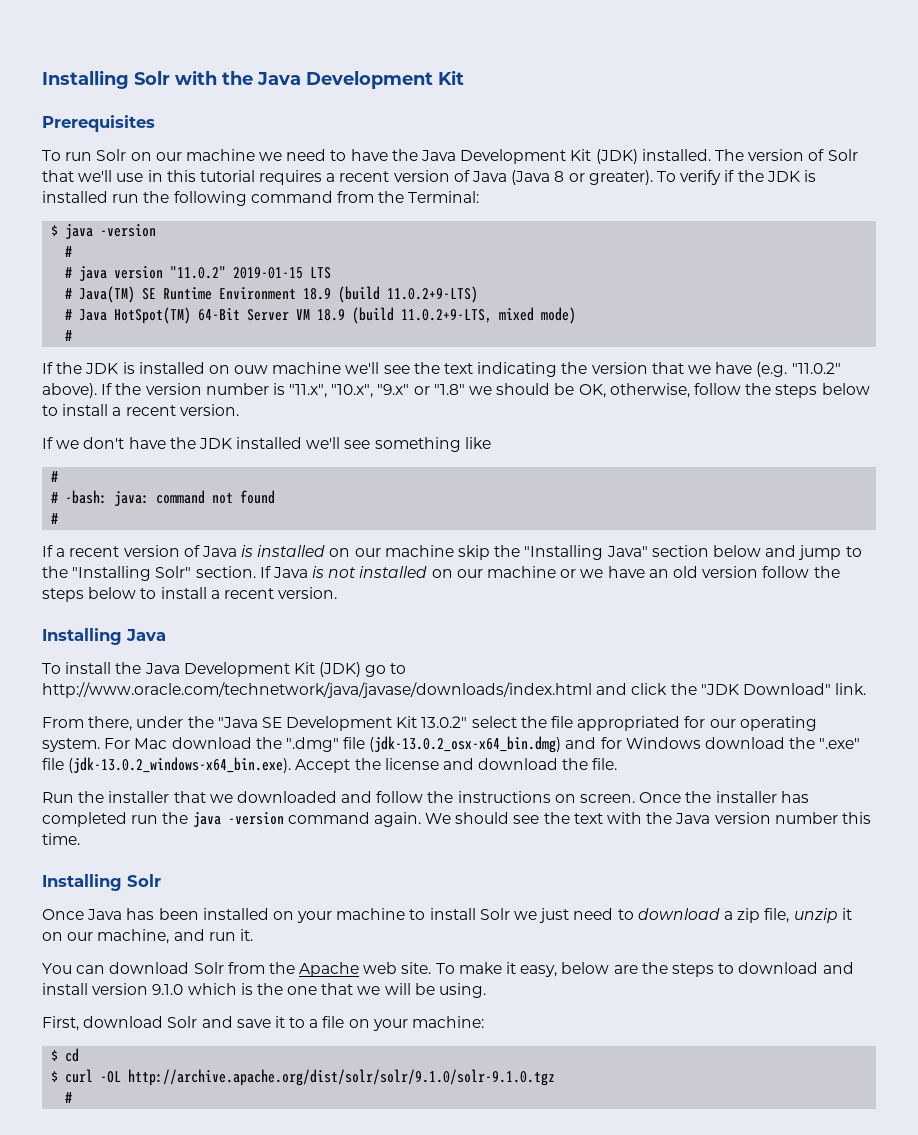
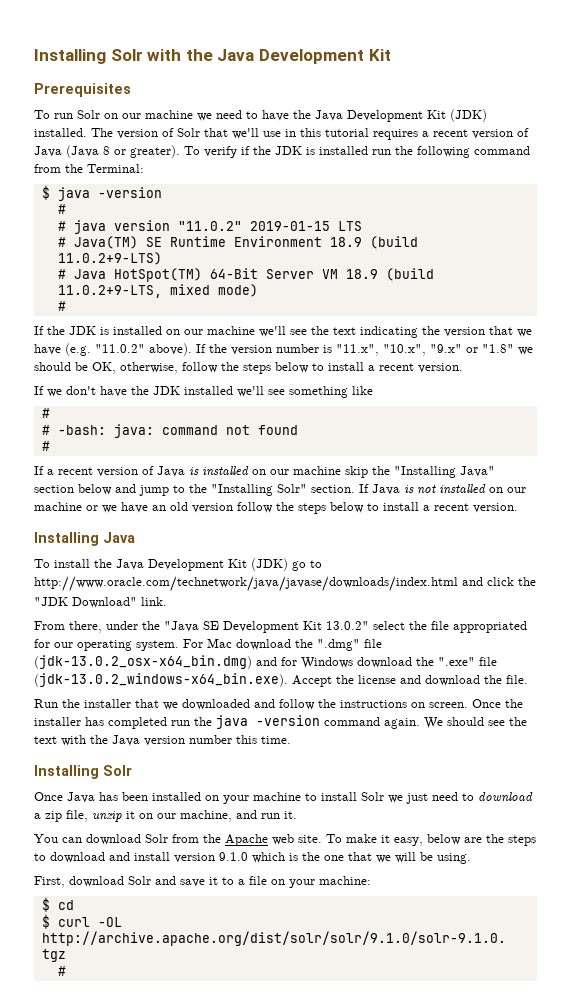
[234,365,269,374] ouw -> [184,329,203,335] our

